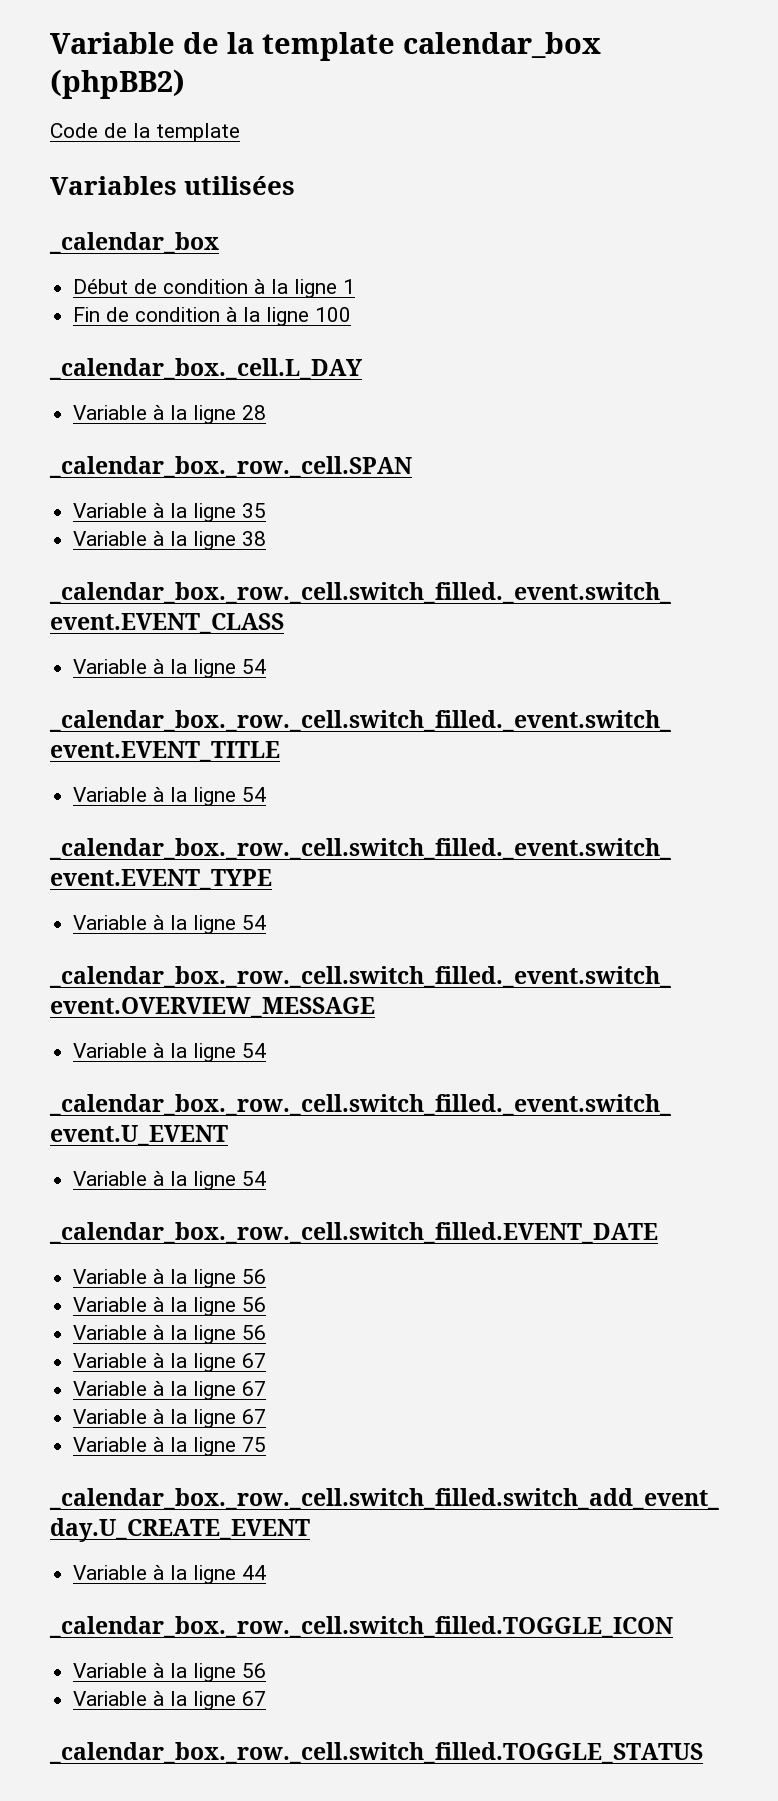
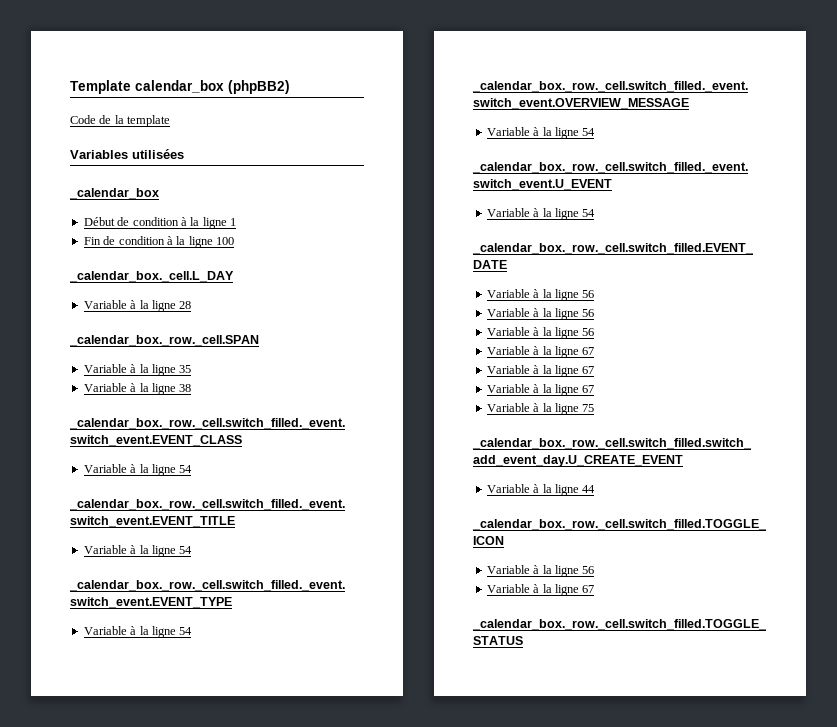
[50,32,395,61] Variable de la template -> [70,80,131,94] Template

